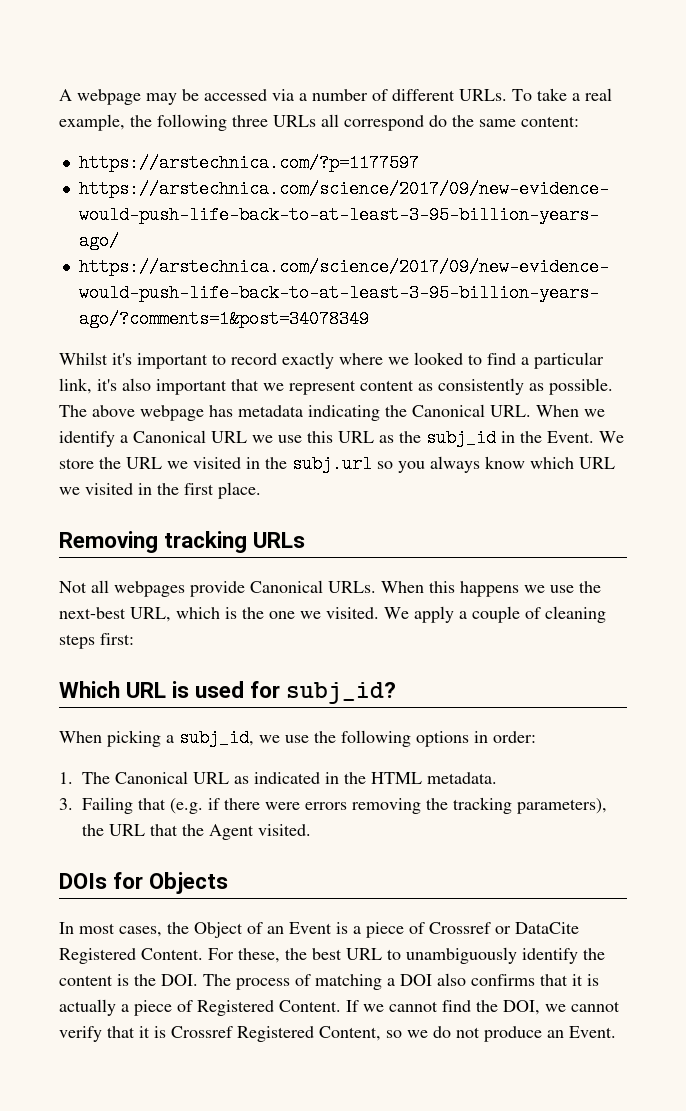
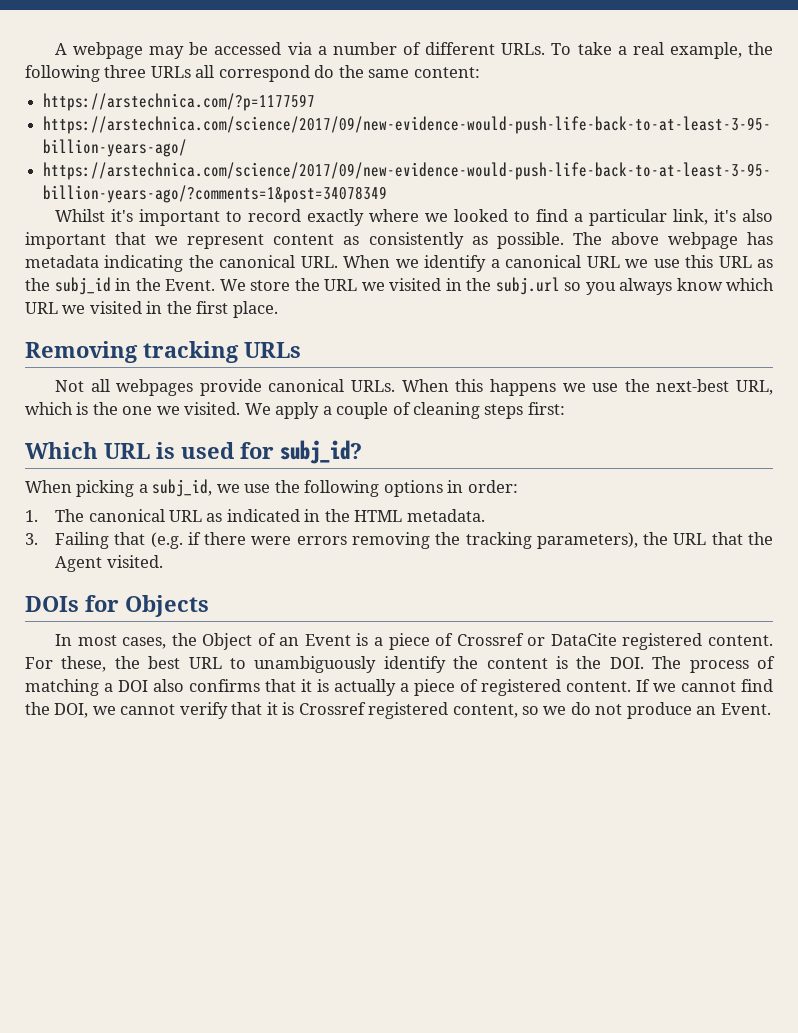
[412,404,485,417] Canonical -> [219,255,296,268] canonical
[133,430,206,443] Canonical -> [505,255,582,268] canonical
[250,580,323,593] Canonical -> [268,379,345,392] canonical
[115,771,188,784] Canonical -> [88,509,165,522] canonical
[59,948,203,964] Registered Content. -> [622,633,773,650] registered content.
[197,1000,341,1016] Registered Content. -> [481,679,631,696] registered content.
[237,1026,381,1042] Registered Content, -> [368,702,518,719] registered content,

